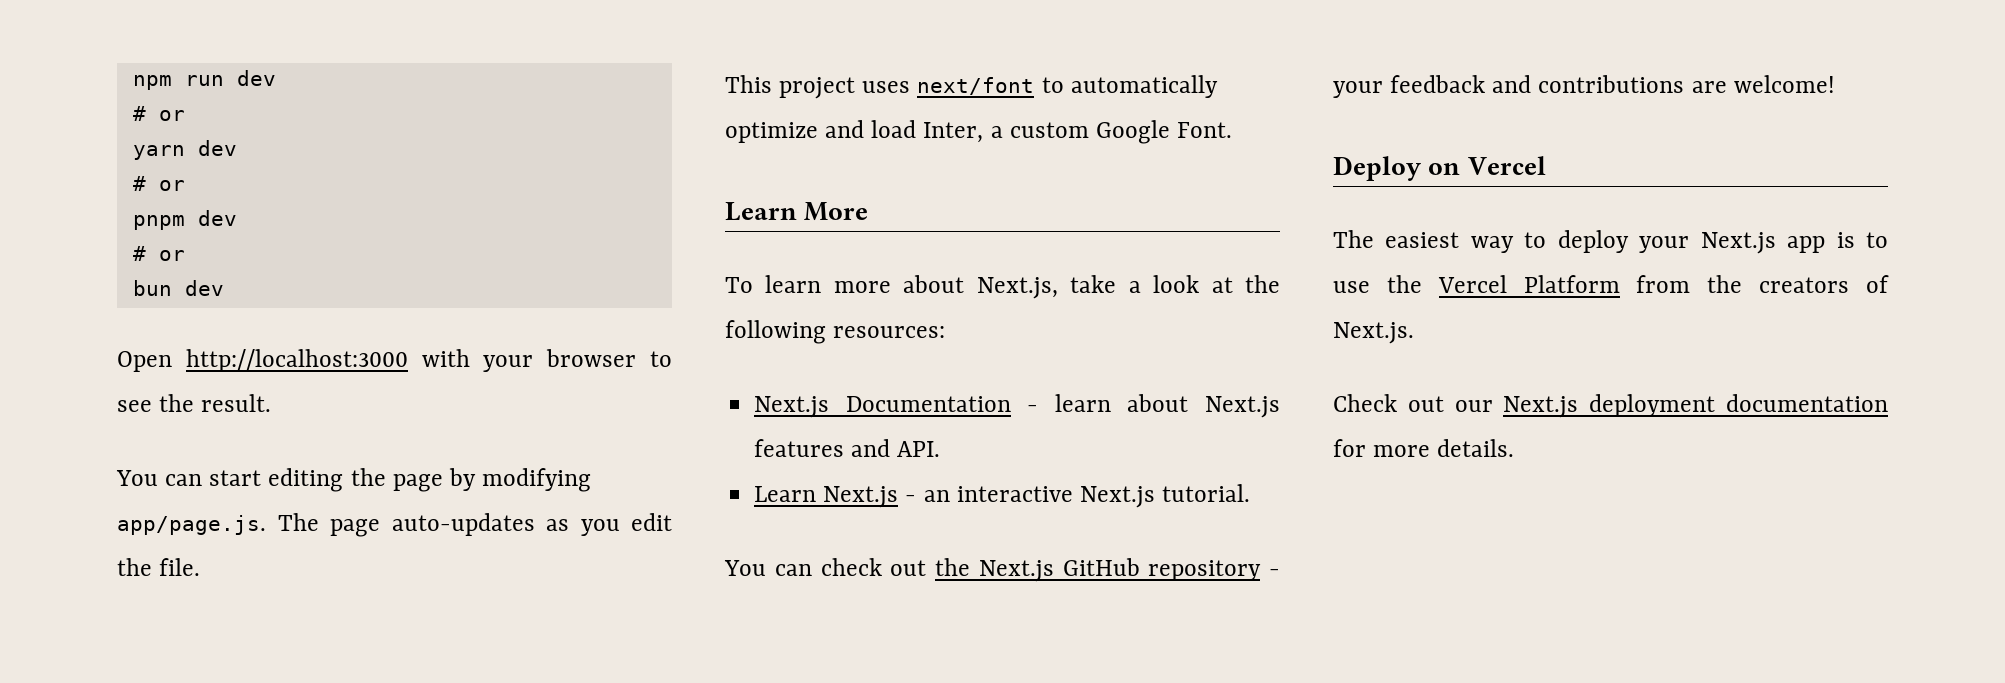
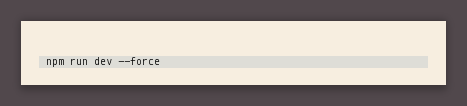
[132,106,185,121] [132,140,237,160] [132,176,185,191] [132,210,237,230] [132,246,185,261] [132,280,224,296] [117,349,672,372] [117,394,272,412] [116,468,592,492] [117,513,672,537] [117,558,201,576] [725,75,1218,99] [725,120,1233,144] [725,202,869,221] [725,275,1280,299] [725,320,946,344] [754,394,1280,418] [754,439,941,457] [754,484,1251,508] [724,558,1280,582] [1333,75,1835,98] [1333,156,1546,181] [1333,230,1888,254] [1333,275,1889,293] [1333,322,1414,344] [1333,394,1888,418] [1333,439,1515,457] // # or // yarn dev // # or // pnpm dev // # or // bun dev // Open http://localhost:3000 with your browser to see the result. // You can start editing the page by modifying app/page.js. The page auto-updates as you edit the file. // This project uses next/font to automatically optimize and load Inter, a custom Google Font. // Learn More // To learn more about Next.js, take a look at the following resources: // Next.js Documentation - learn about Next.js features and API. // Learn Next.js - an interactive Next.js tutorial. // You can check out the Next.js GitHub repository - your feedback and contributions are welcome! // Deploy on Vercel // The easiest way to deploy your Next.js app is to use the Vercel Platform from the creators of Next.js. // Check out our Next.js deployment documentation for more details. -> [118,57,161,65] --force

